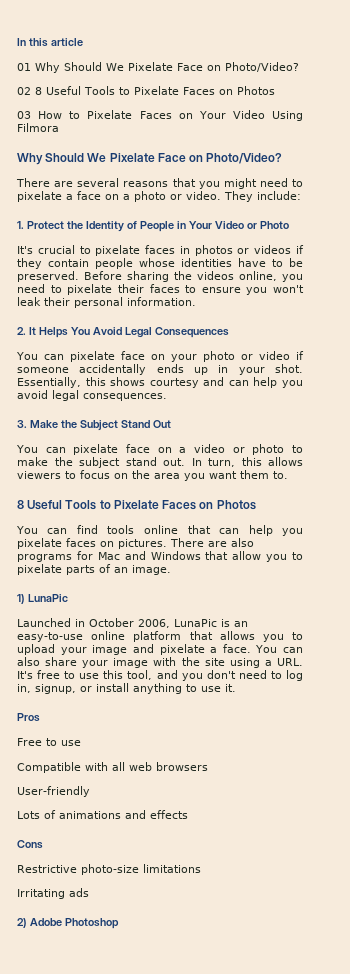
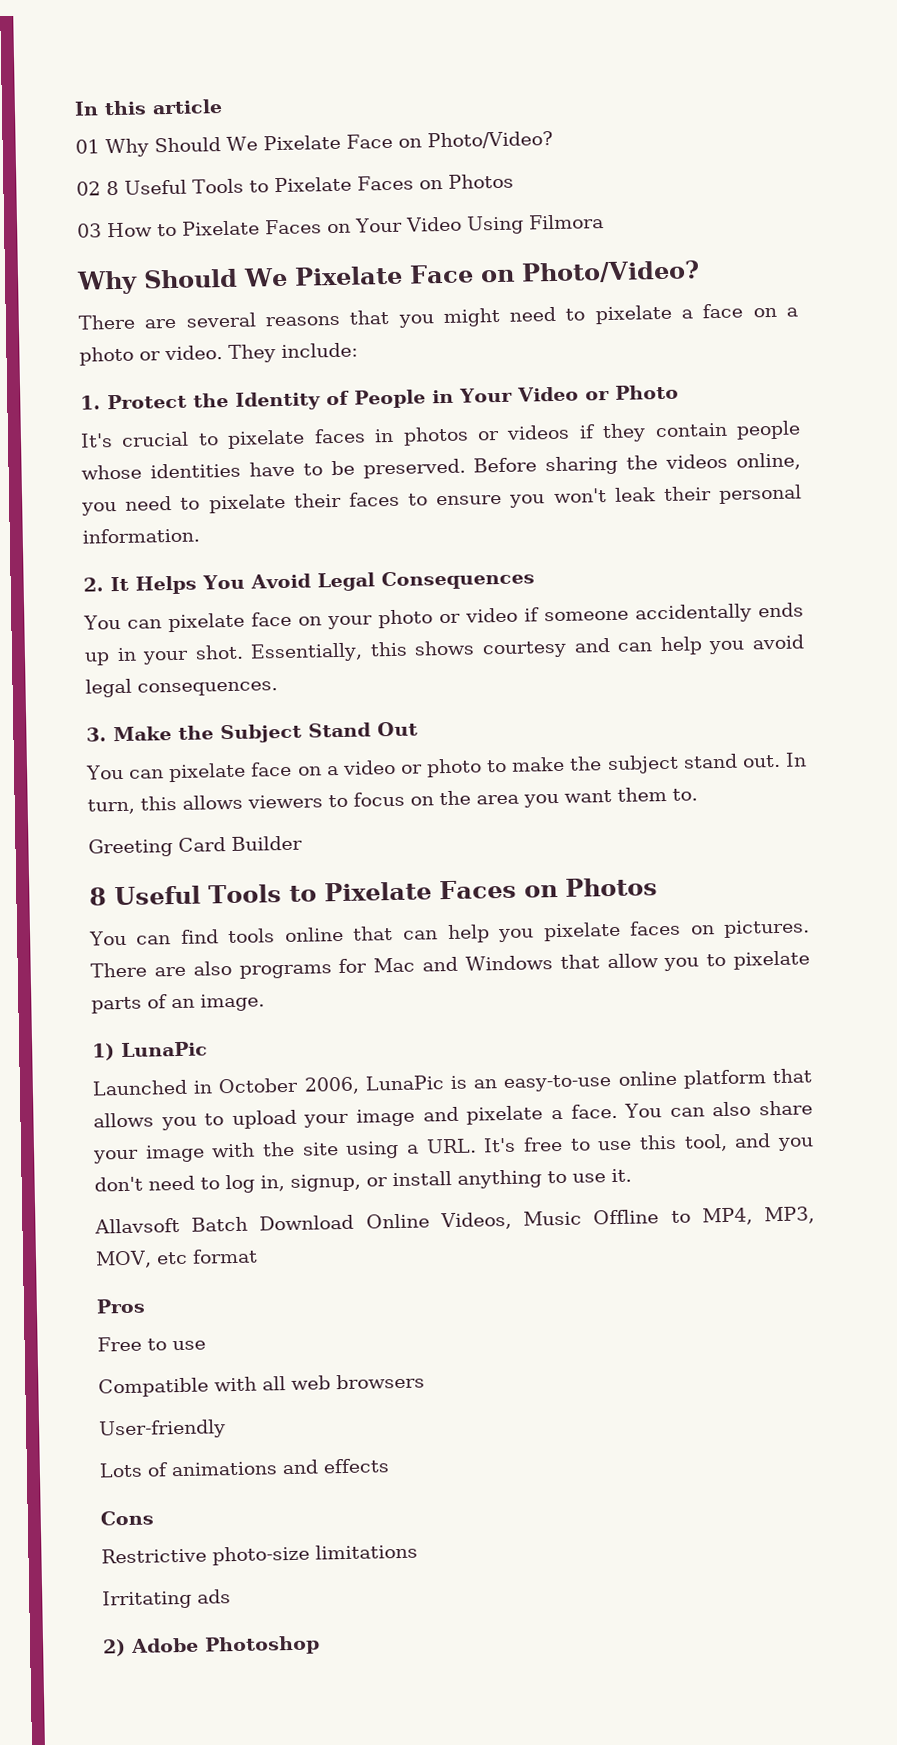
(288, 475) none -> [88,835,303,858] // Greeting Card Builder
(236, 688) none -> [94,1206,815,1234] [95,1248,258,1269] // Allavsoft Batch Download Online Videos, Music Offline to MP4, MP3, MOV, etc format

